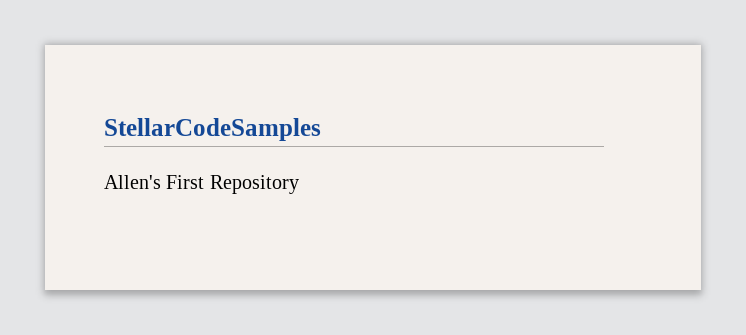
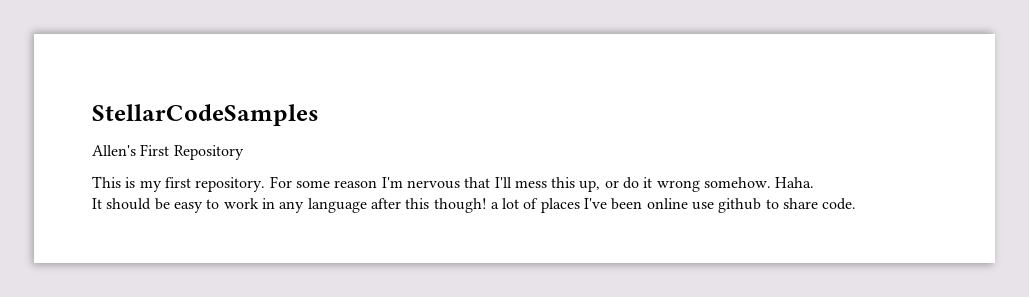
(299, 184) none -> [92,176,815,192] [92,198,857,213] // This is my first repository. For some reason I'm nervous that I'll mess this up, or do it wrong somehow. Haha. // It should be easy to work in any language after this though! a lot of places I've been online use github to share code.

